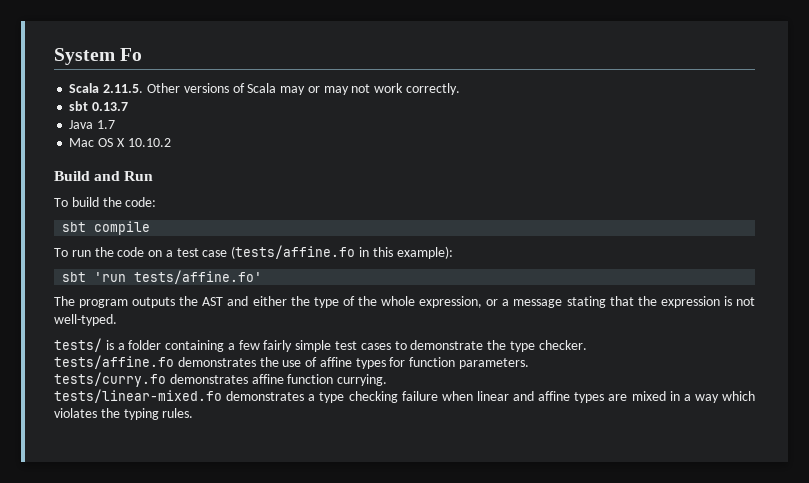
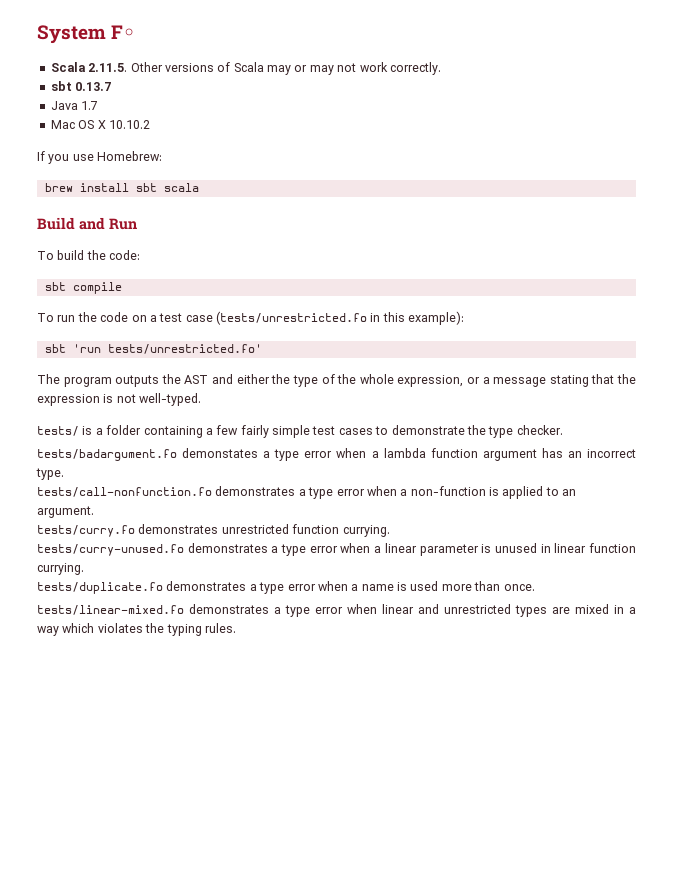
[120,48,143,61] Fo -> [111,25,136,39] F◦
(171, 142) none -> [37,151,163,164] [44,183,199,192] // If you use Homebrew: // brew install sbt scala
[231,245,356,259] (tests/affine.fo -> [216,311,367,325] (tests/unrestricted.fo
[134,270,263,284] tests/affine.fo' -> [107,344,262,354] tests/unrestricted.fo'
[54,355,530,369] tests/affine.fo demonstrates the use of affine types for function parameters. -> [37,448,636,461] [36,468,64,480] [37,486,577,499] [37,506,94,518] tests/badargument.fo demonstates a type error when a lambda function argument has an incorrect type. // tests/call-nonfunction.fo demonstrates a type error when a non-function is applied to an argument.
[251,374,388,386] affine function currying. -> [221,524,390,537] [37,543,636,556] [37,563,84,575] [37,581,535,594] unrestricted function currying. // tests/curry-unused.fo demonstrates a type error when a linear parameter is unused in linear function currying. // tests/duplicate.fo demonstrates a type error when a name is used more than once.
[348,391,438,403] checking failure -> [315,607,343,614] error
[538,391,571,401] affine -> [444,604,511,614] unrestricted

